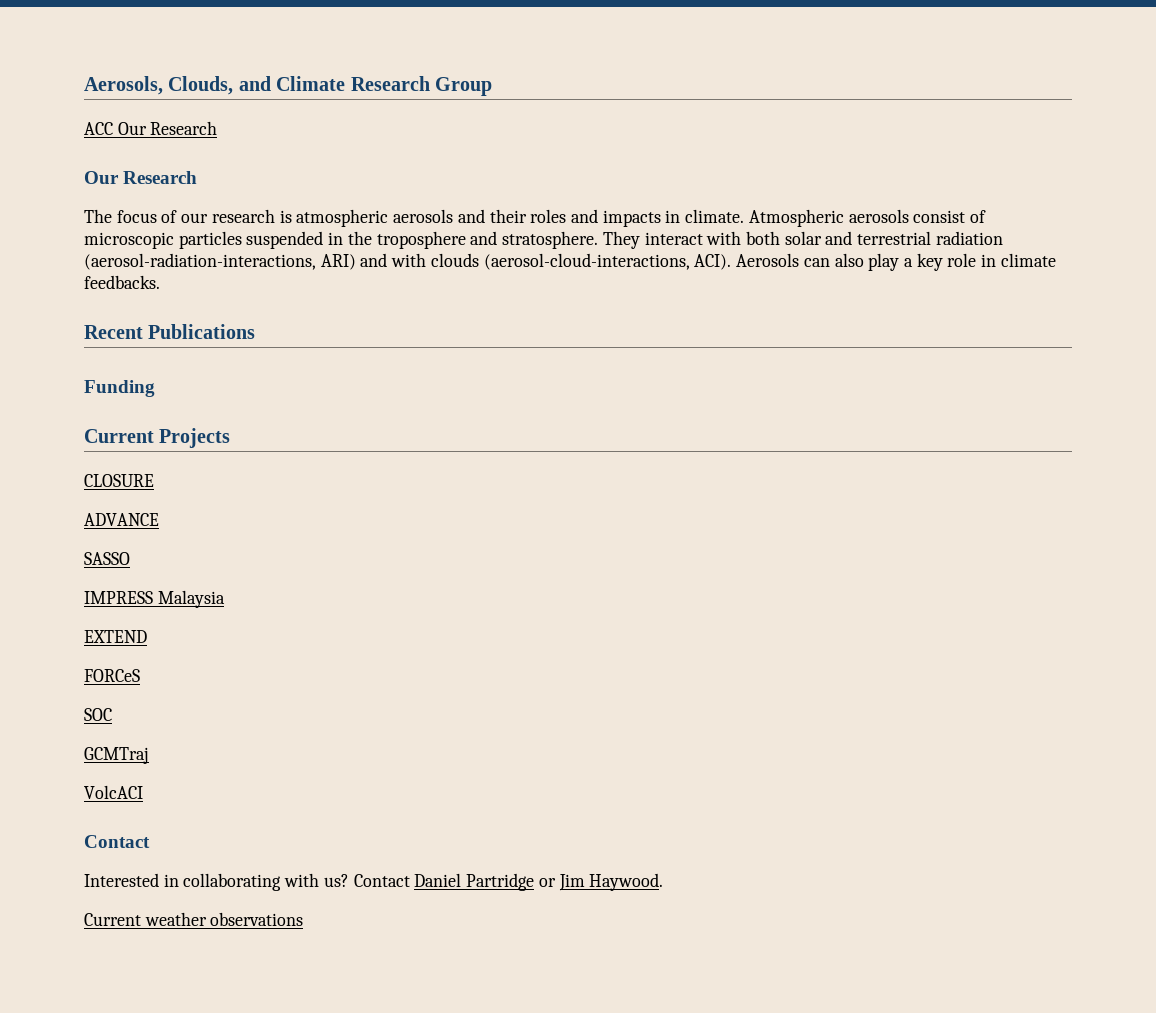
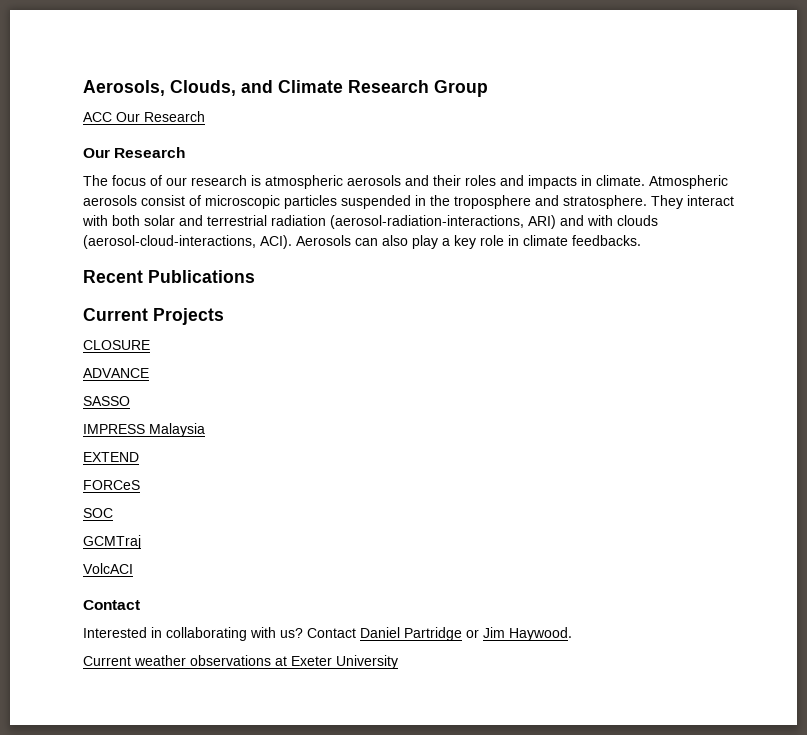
[84,380,155,397] // Funding -> (255, 276) none
(304, 919) none -> [275,655,398,669] at Exeter University

